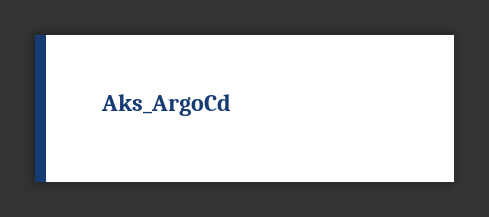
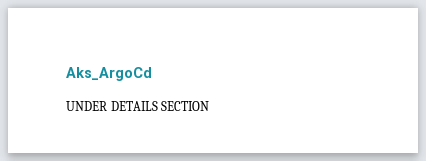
(231, 105) none -> [66,101,210,111] // UNDER DETAILS SECTION

